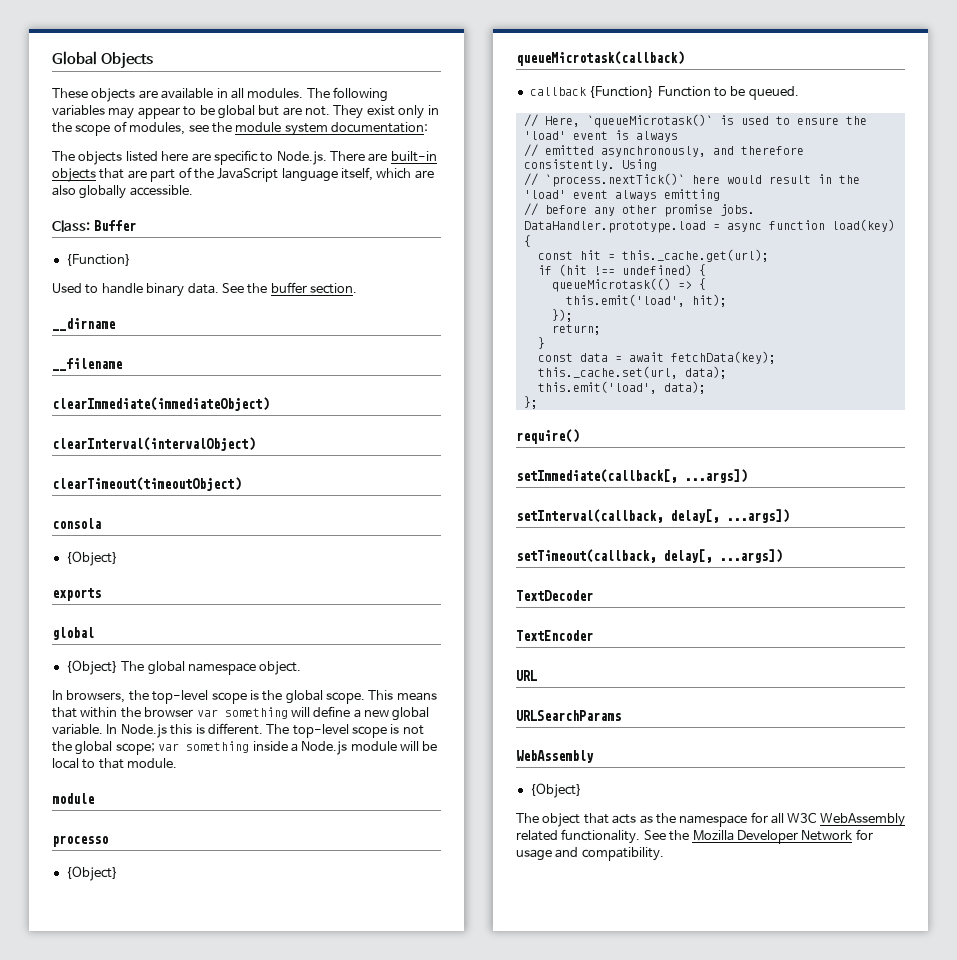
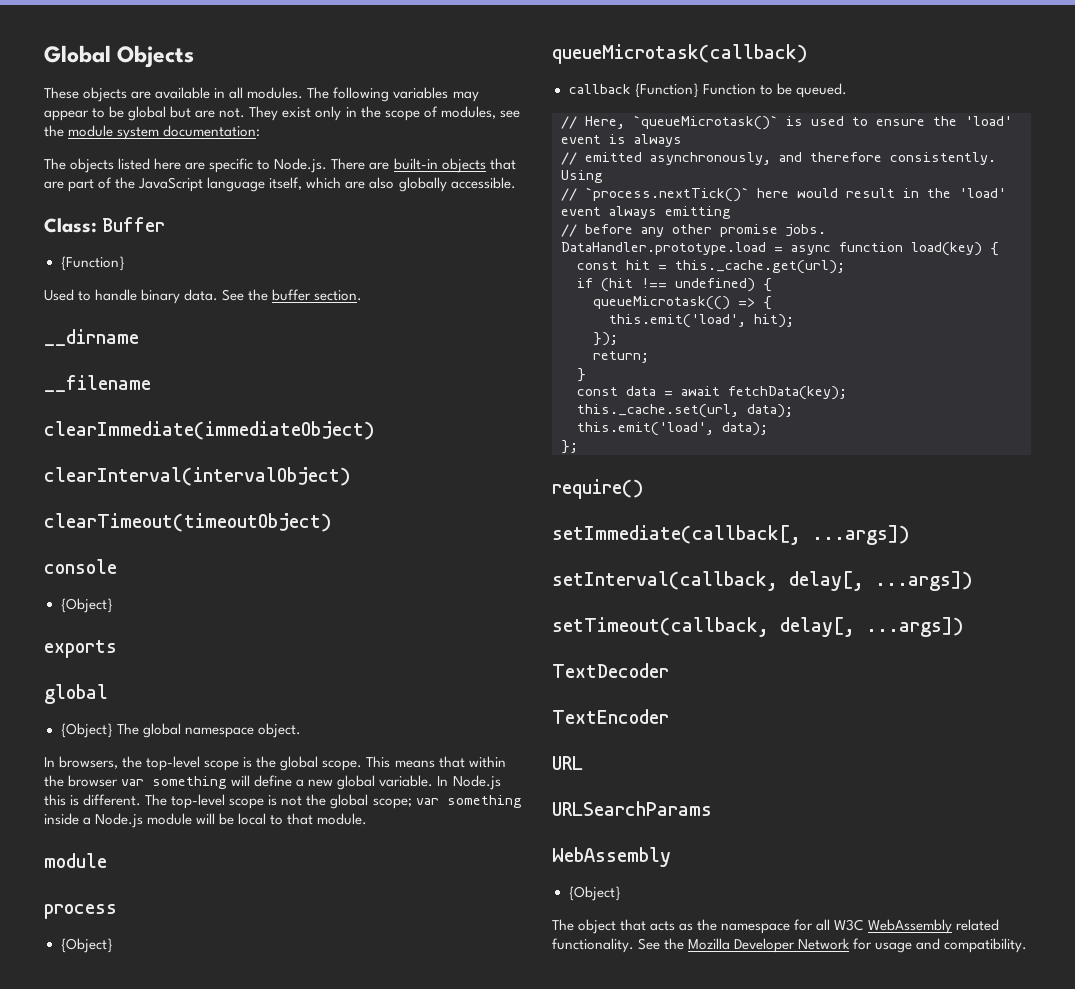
[52,518,101,529] consola -> [44,559,117,574] console
[52,835,108,847] processo -> [44,904,117,919] process

